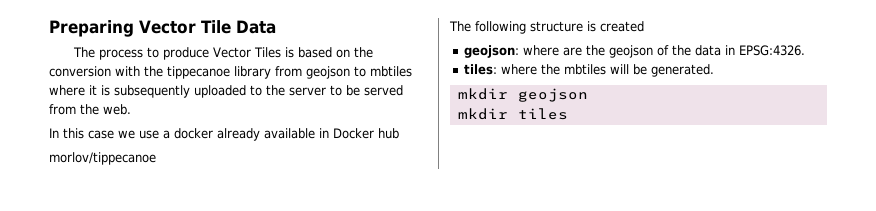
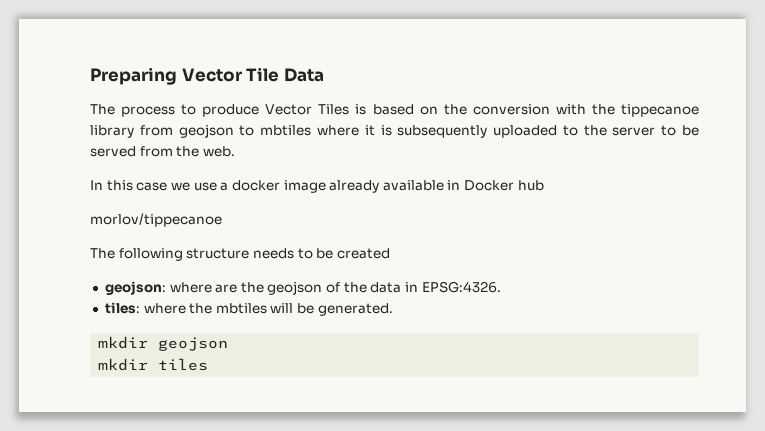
(213, 133) none -> [283,180,326,193] image
[587,21,596,32] is -> [252,248,334,259] needs to be

